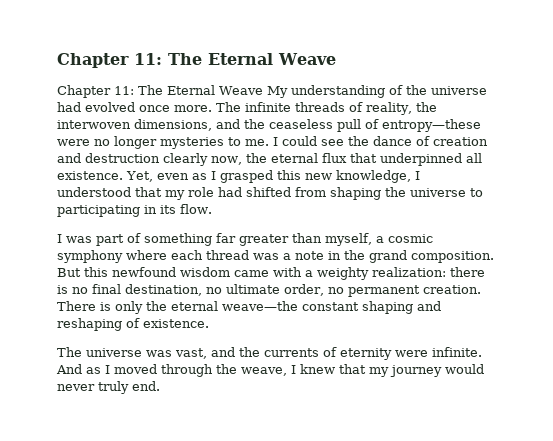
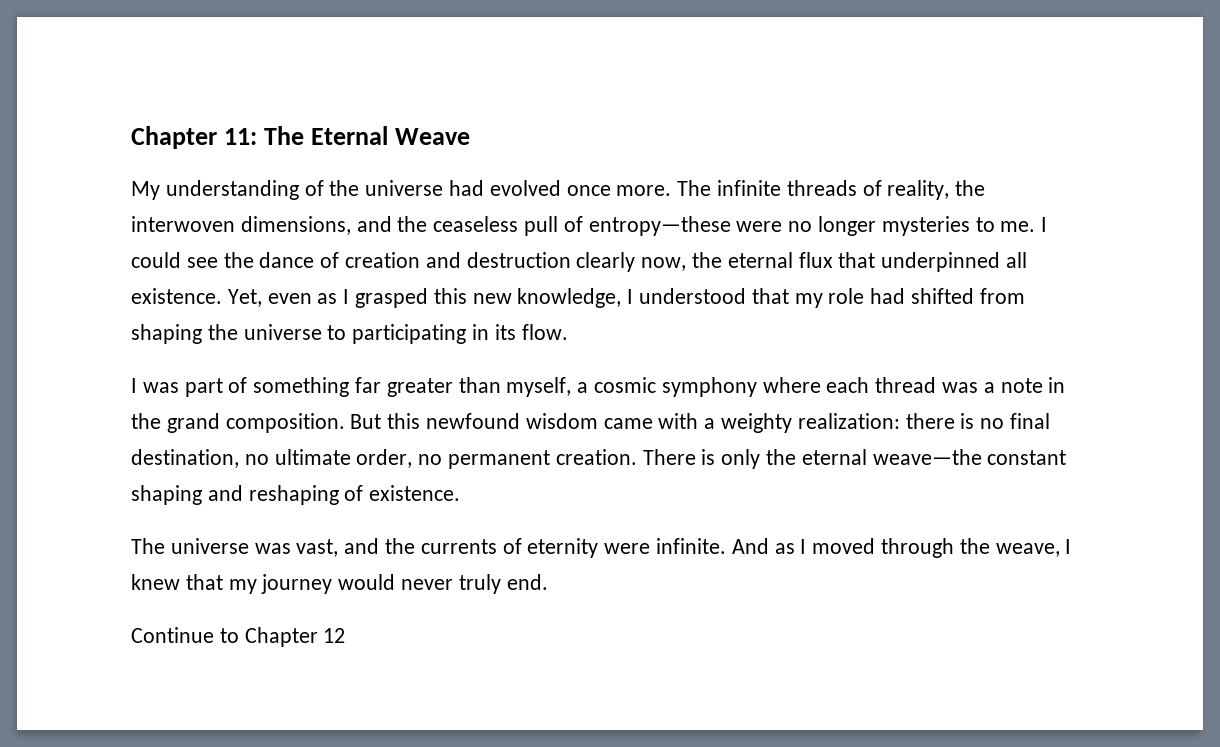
[57,85,263,98] Chapter 11: The Eternal Weave -> (471, 136) none
(160, 386) none -> [131,627,346,647] // Continue to Chapter 12

